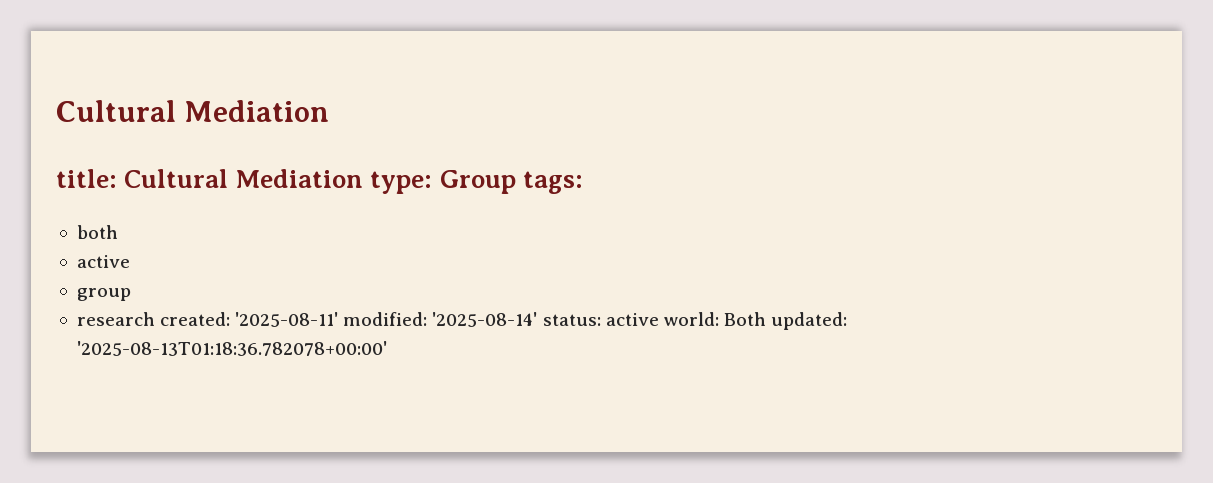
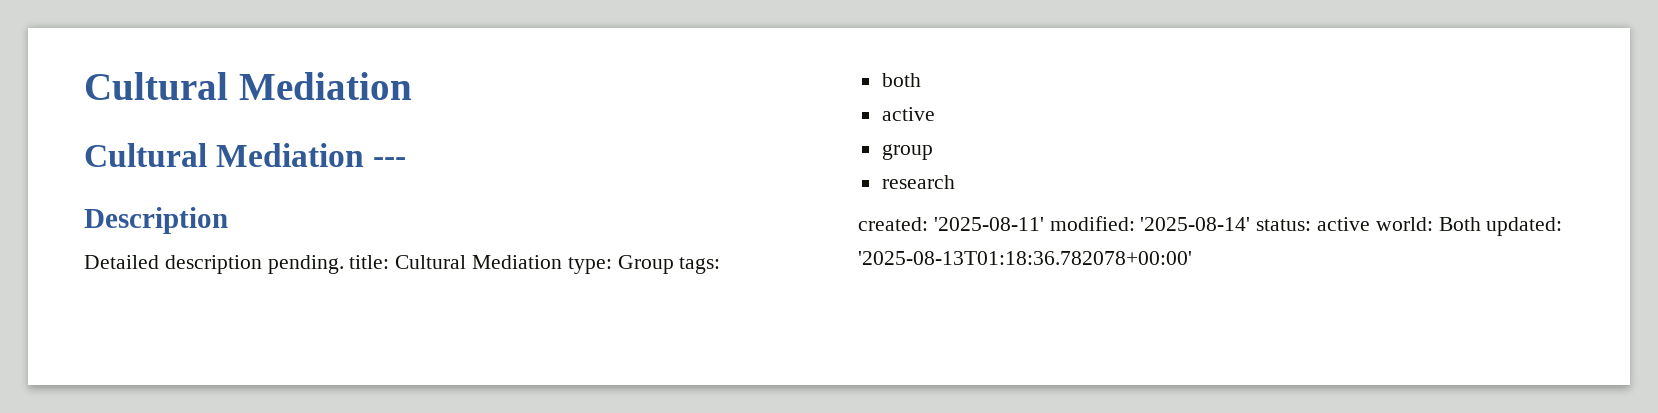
(330, 111) none -> [84,143,407,167] [84,207,228,234] [84,255,344,274] Cultural Mediation --- // Description // Detailed description pending.
(155, 319) none -> (955, 182) //

